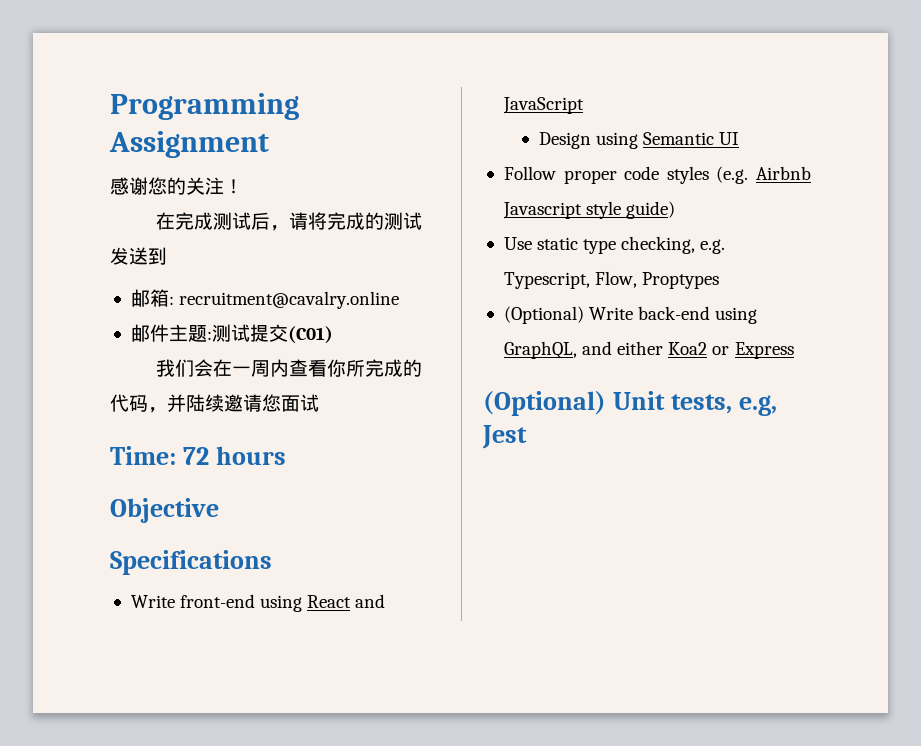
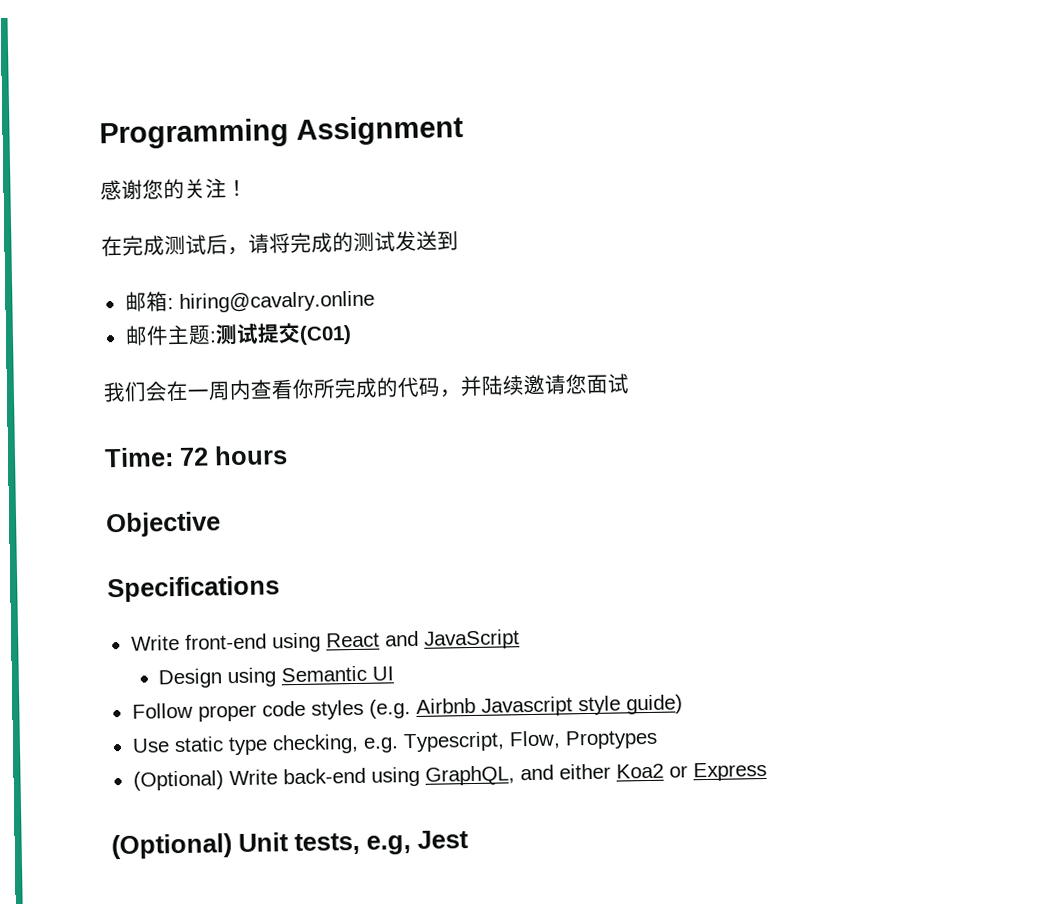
[179,291,400,309] recruitment@cavalry.online -> [178,290,375,313] hiring@cavalry.online

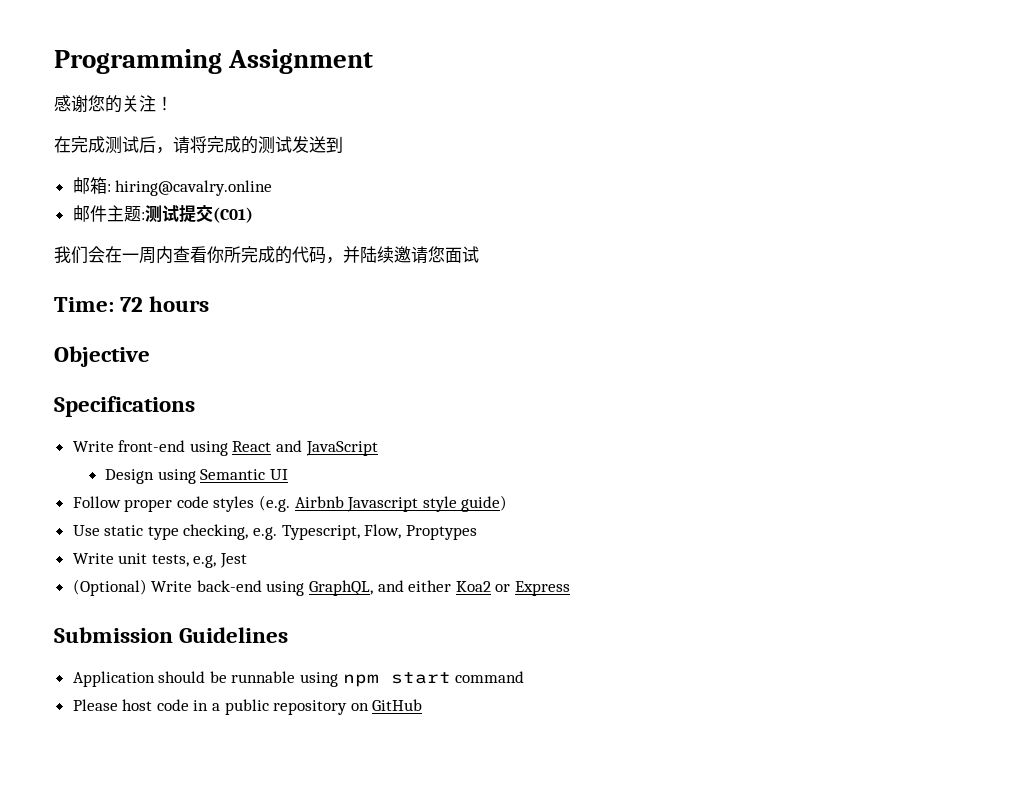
(658, 739) none -> [72,553,248,568] // Write unit tests, e.g, Jest
[111,830,469,860] (Optional) Unit tests, e.g, Jest -> [54,627,289,643] [72,671,525,687] [72,699,423,715] Submission Guidelines // Application should be runnable using npm start command // Please host code in a public repository on GitHub

